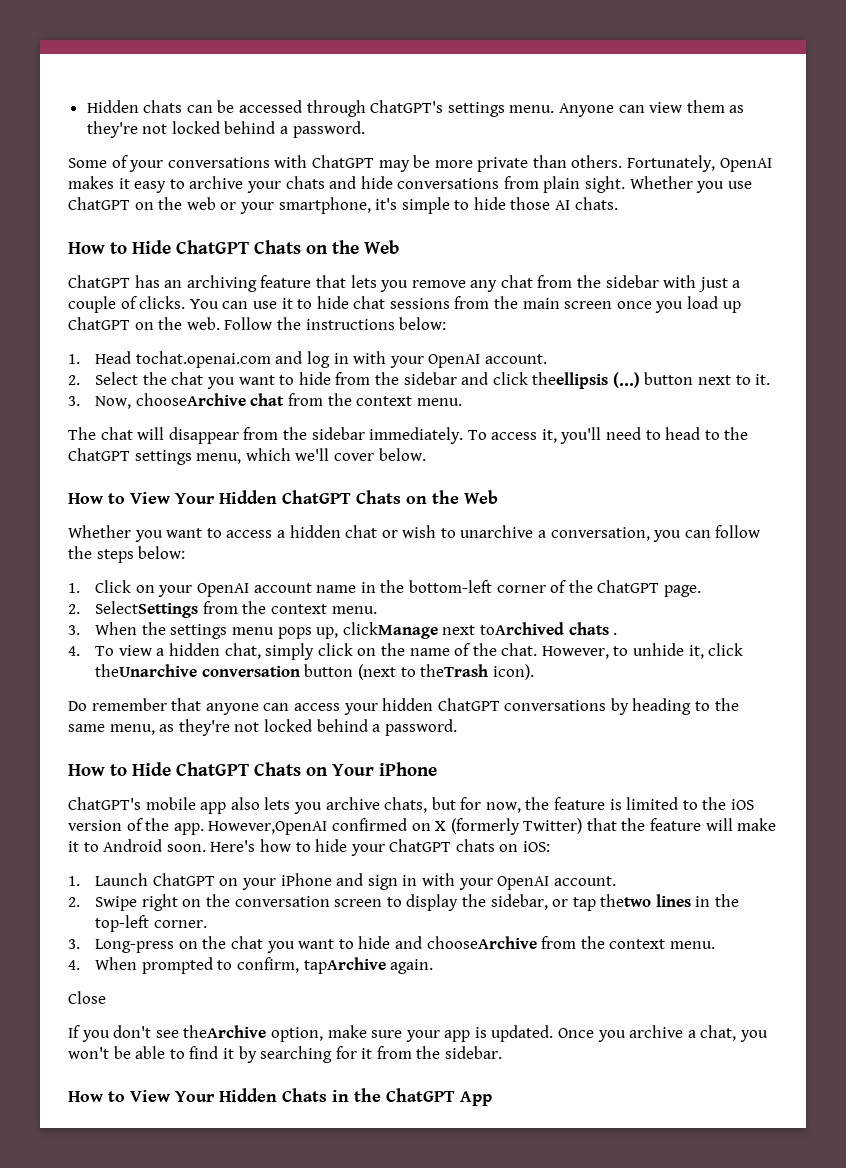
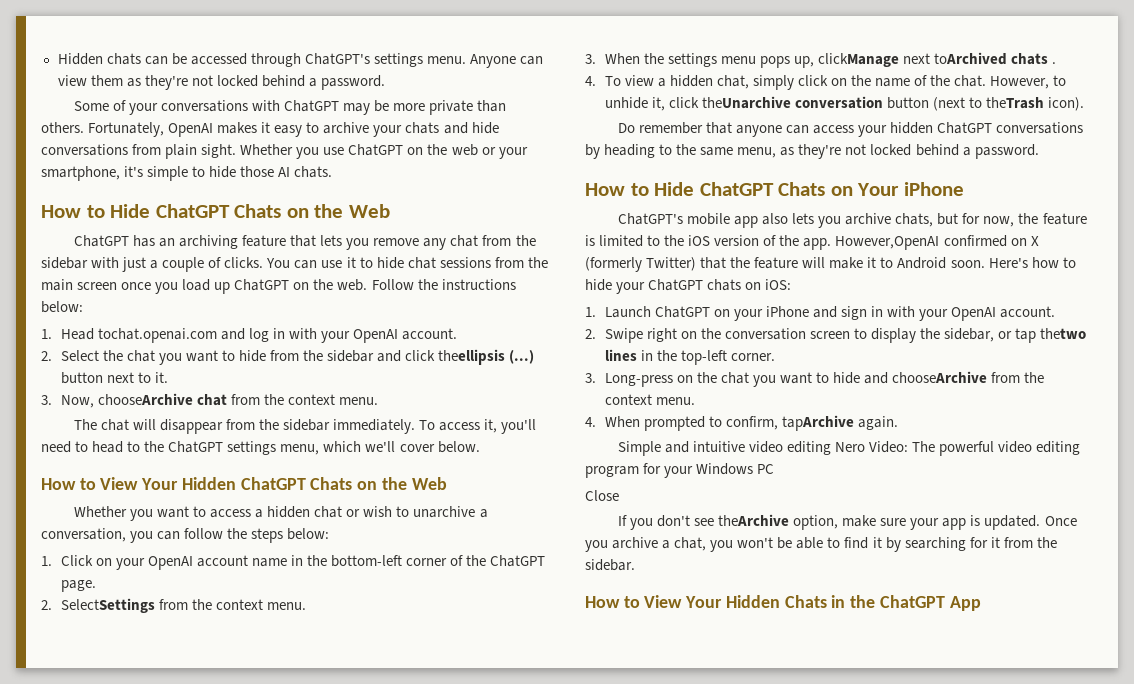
(434, 966) none -> [617,441,1081,456] [585,463,775,478] // Simple and intuitive video editing Nero Video: The powerful video editing program for your Windows PC

